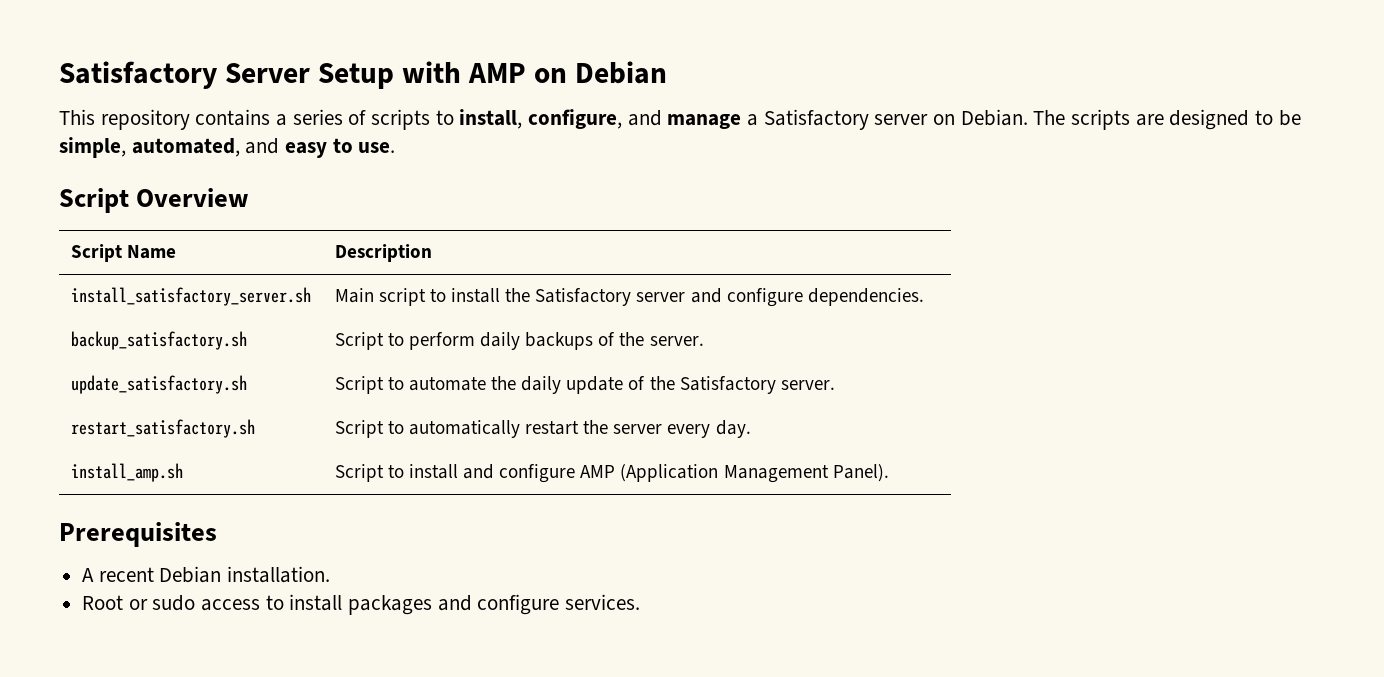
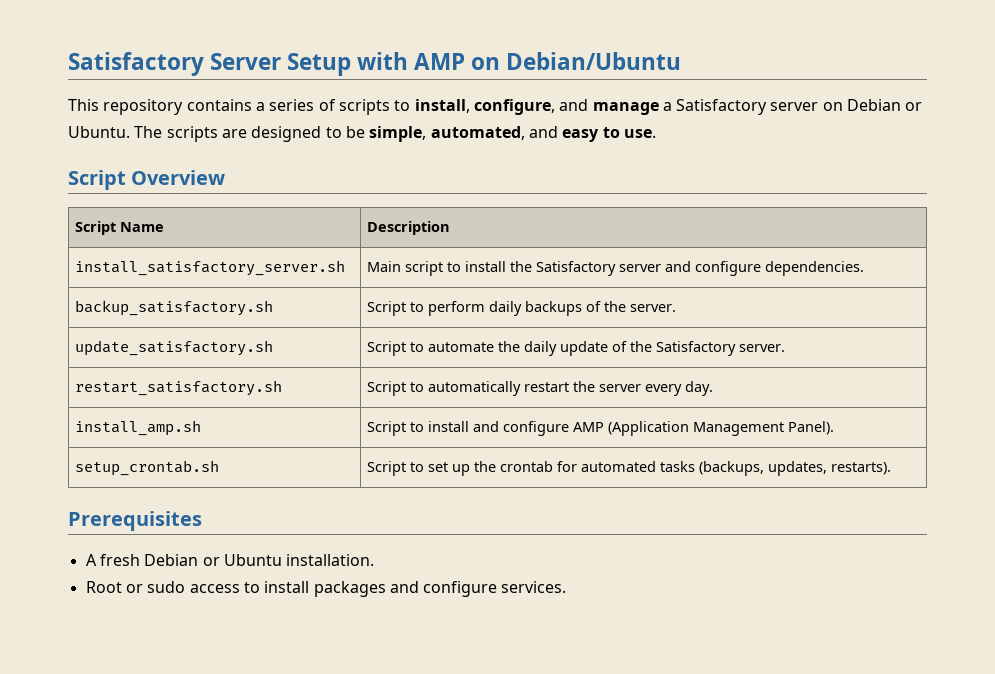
[574,61,667,84] Debian -> [506,52,682,70] Debian/Ubuntu
[960,109,1028,126] Debian. -> [847,99,923,111] [68,126,130,138] Debian or Ubuntu.
[59,522,217,547] [82,566,222,583] // Prerequisites // A recent Debian -> [75,460,220,476] [367,461,892,476] [68,511,202,531] [85,554,282,566] // setup_crontab.sh | Script to set up the crontab for automated tasks (backups, updates, restarts). // Prerequisites // A fresh Debian or Ubuntu

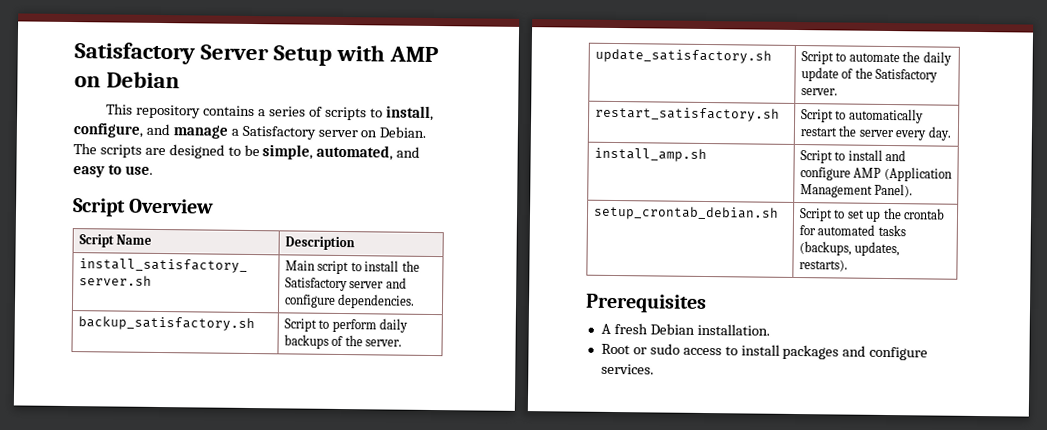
[506,52,682,70] Debian/Ubuntu -> [106,71,181,89] Debian
[847,99,923,111] [68,126,130,138] Debian or Ubuntu. -> [379,126,427,138] Debian.
[75,460,220,476] setup_crontab.sh -> [592,205,779,221] setup_crontab_debian.sh
[202,554,282,566] or Ubuntu -> (695, 329) none

